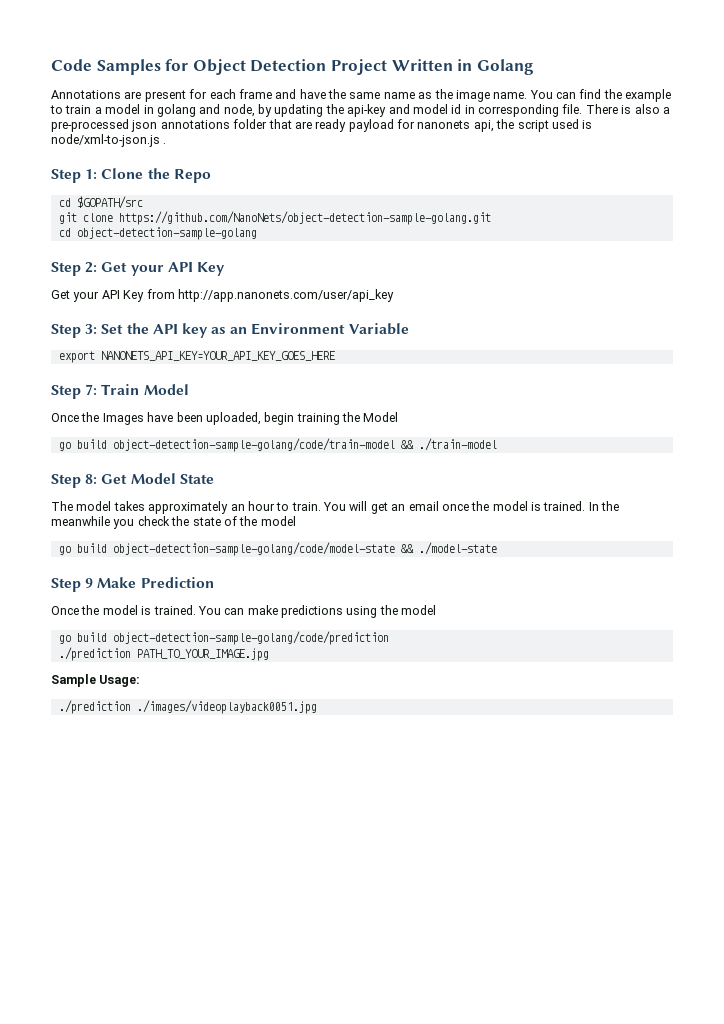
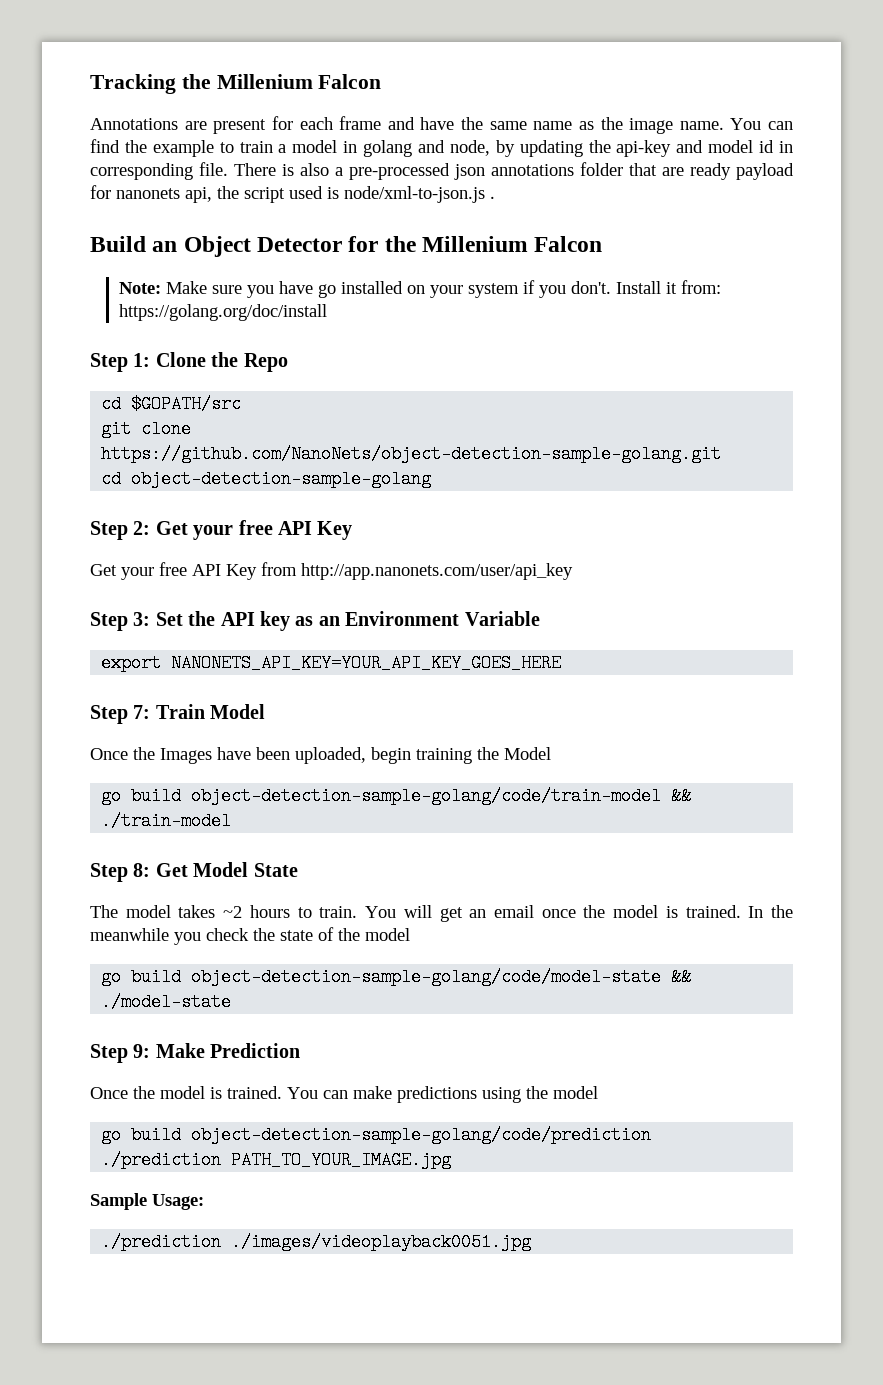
[51,59,534,75] Code Samples for Object Detection Project Written in Golang -> [90,74,382,94] Tracking the Millenium Falcon
(167, 143) none -> [90,236,603,257] [118,280,721,298] [118,304,327,321] // Build an Object Detector for the Millenium Falcon // Note: Make sure you have go installed on your system if you don't. Install it from: https://golang.org/doc/install
(164, 270) none -> [238,520,273,535] free
(100, 296) none -> [159,562,187,576] free
[148,501,275,514] approximately an hour -> [223,905,290,918] ~2 hours
[85,578,94,588] 9 -> [133,1044,151,1058] 9:

